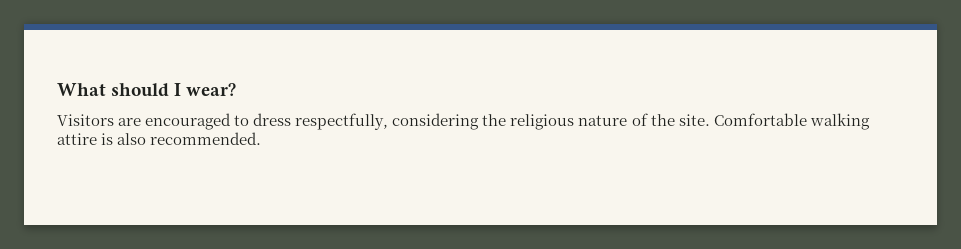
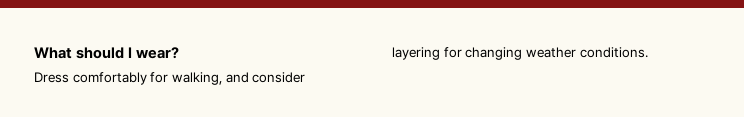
[57,113,870,130] [57,132,262,145] Visitors are encouraged to dress respectfully, considering the religious nature of the site. Comfortable walking attire is also recommended. -> [34,72,306,85] [392,47,648,60] Dress comfortably for walking, and consider layering for changing weather conditions.

